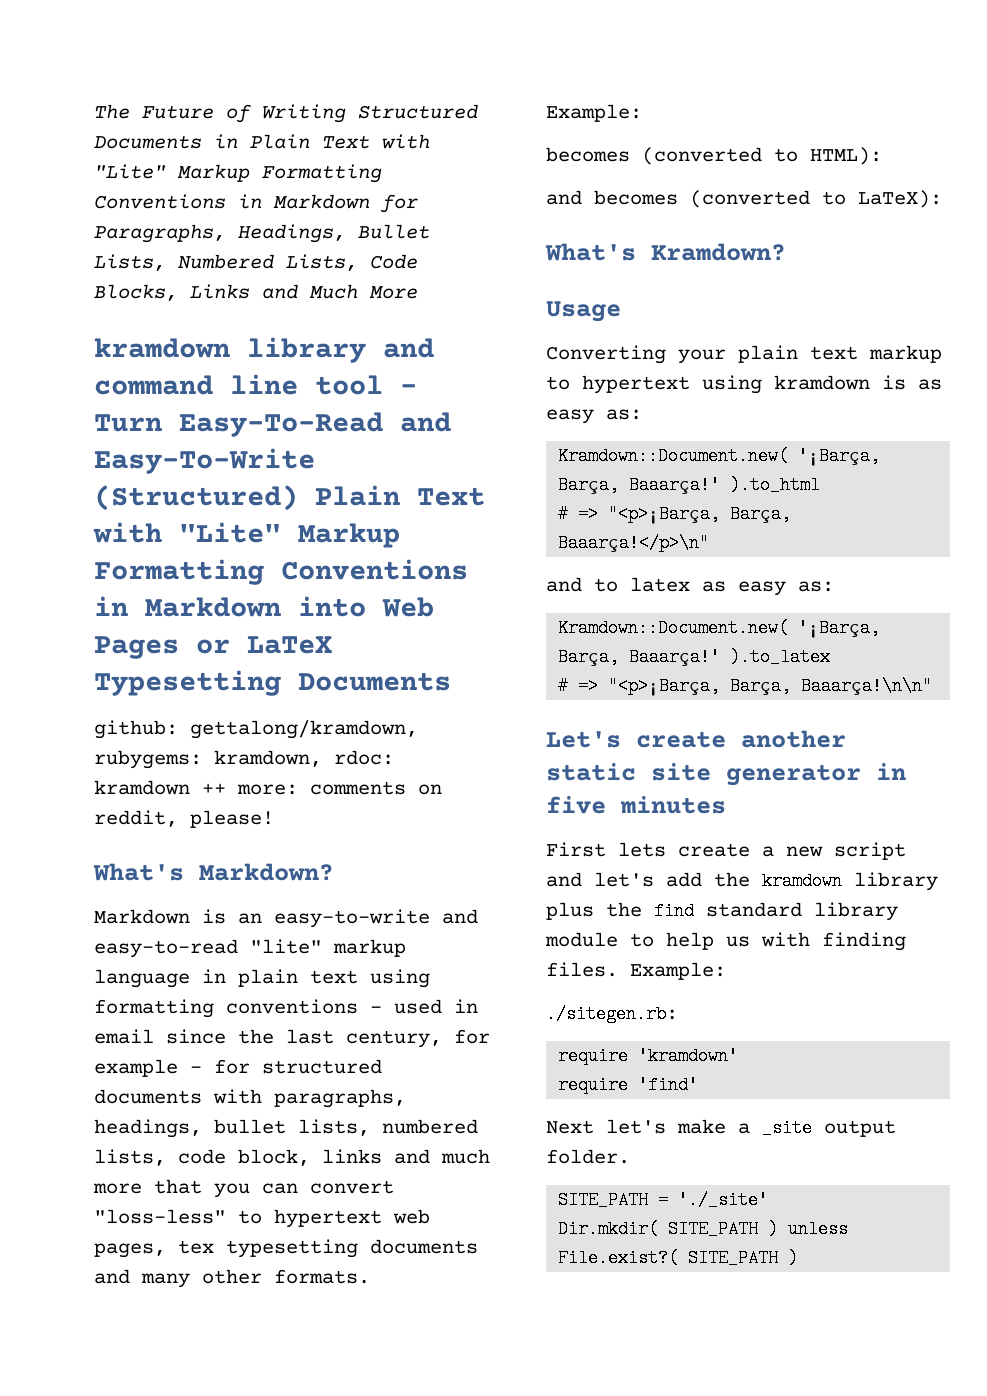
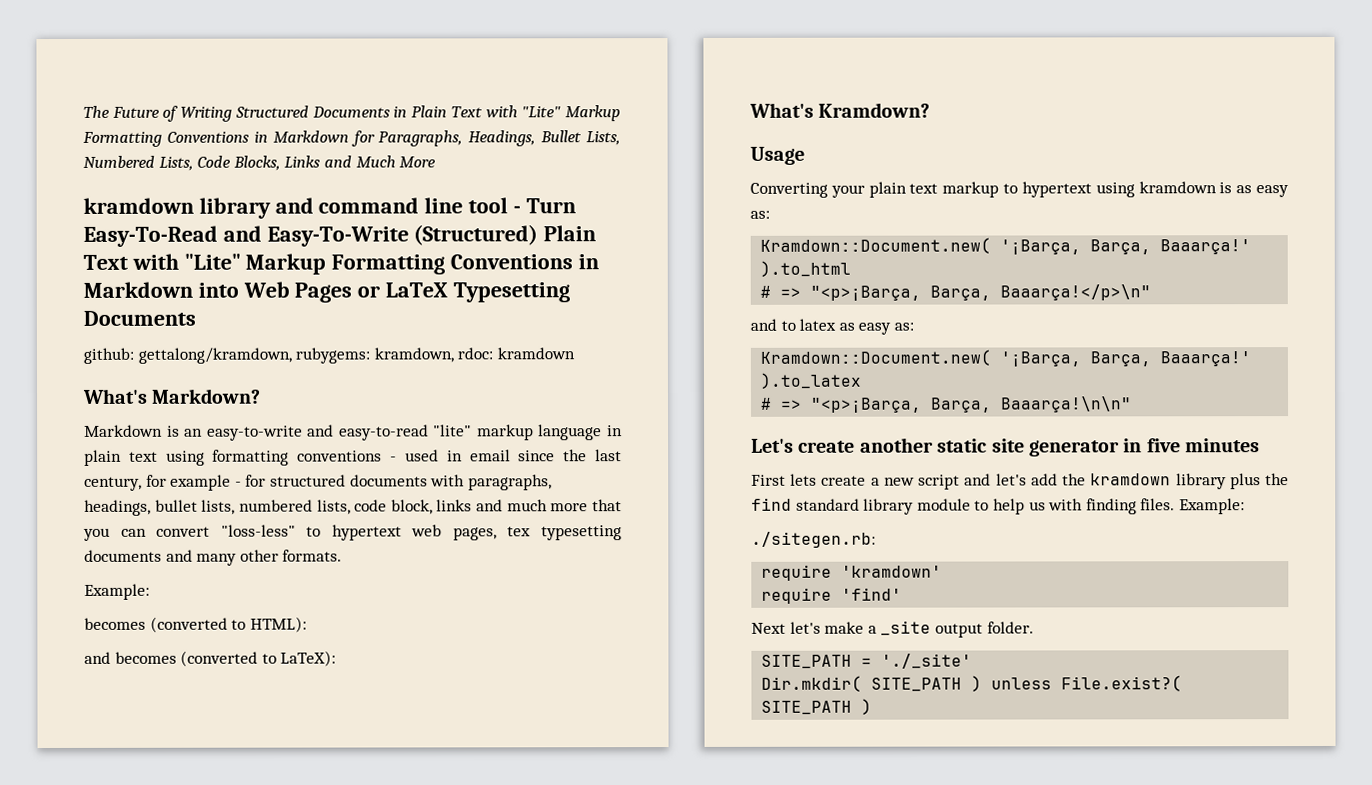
[202,781,442,795] [94,810,274,828] ++ more: comments on reddit, please! -> (575, 353) none

